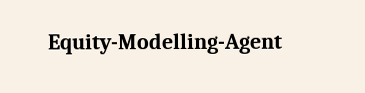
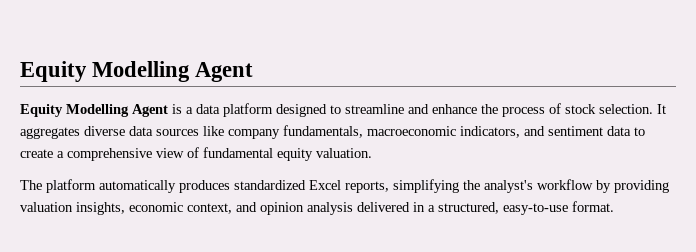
[47,32,283,55] Equity-Modelling-Agent -> [20,61,254,82] [20,103,666,117] [20,125,645,139] [20,147,372,161] [20,179,669,193] [20,201,614,215] Equity Modelling Agent // Equity Modelling Agent is a data platform designed to streamline and enhance the process of stock selection. It aggregates diverse data sources like company fundamentals, macroeconomic indicators, and sentiment data to create a comprehensive view of fundamental equity valuation. // The platform automatically produces standardized Excel reports, simplifying the analyst's workflow by providing valuation insights, economic context, and opinion analysis delivered in a structured, easy-to-use format.

